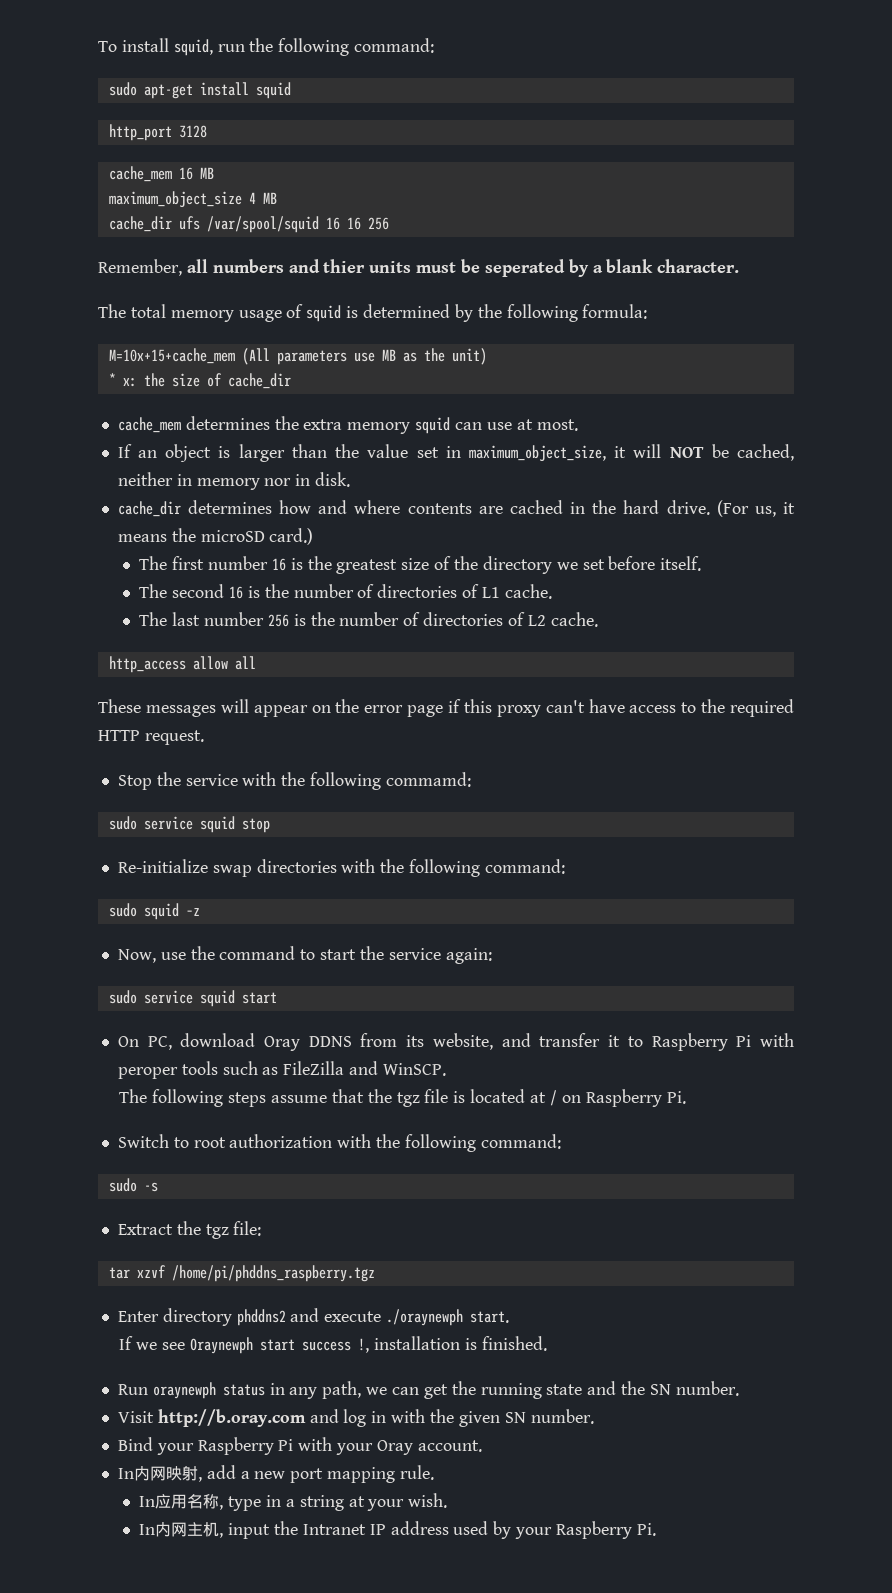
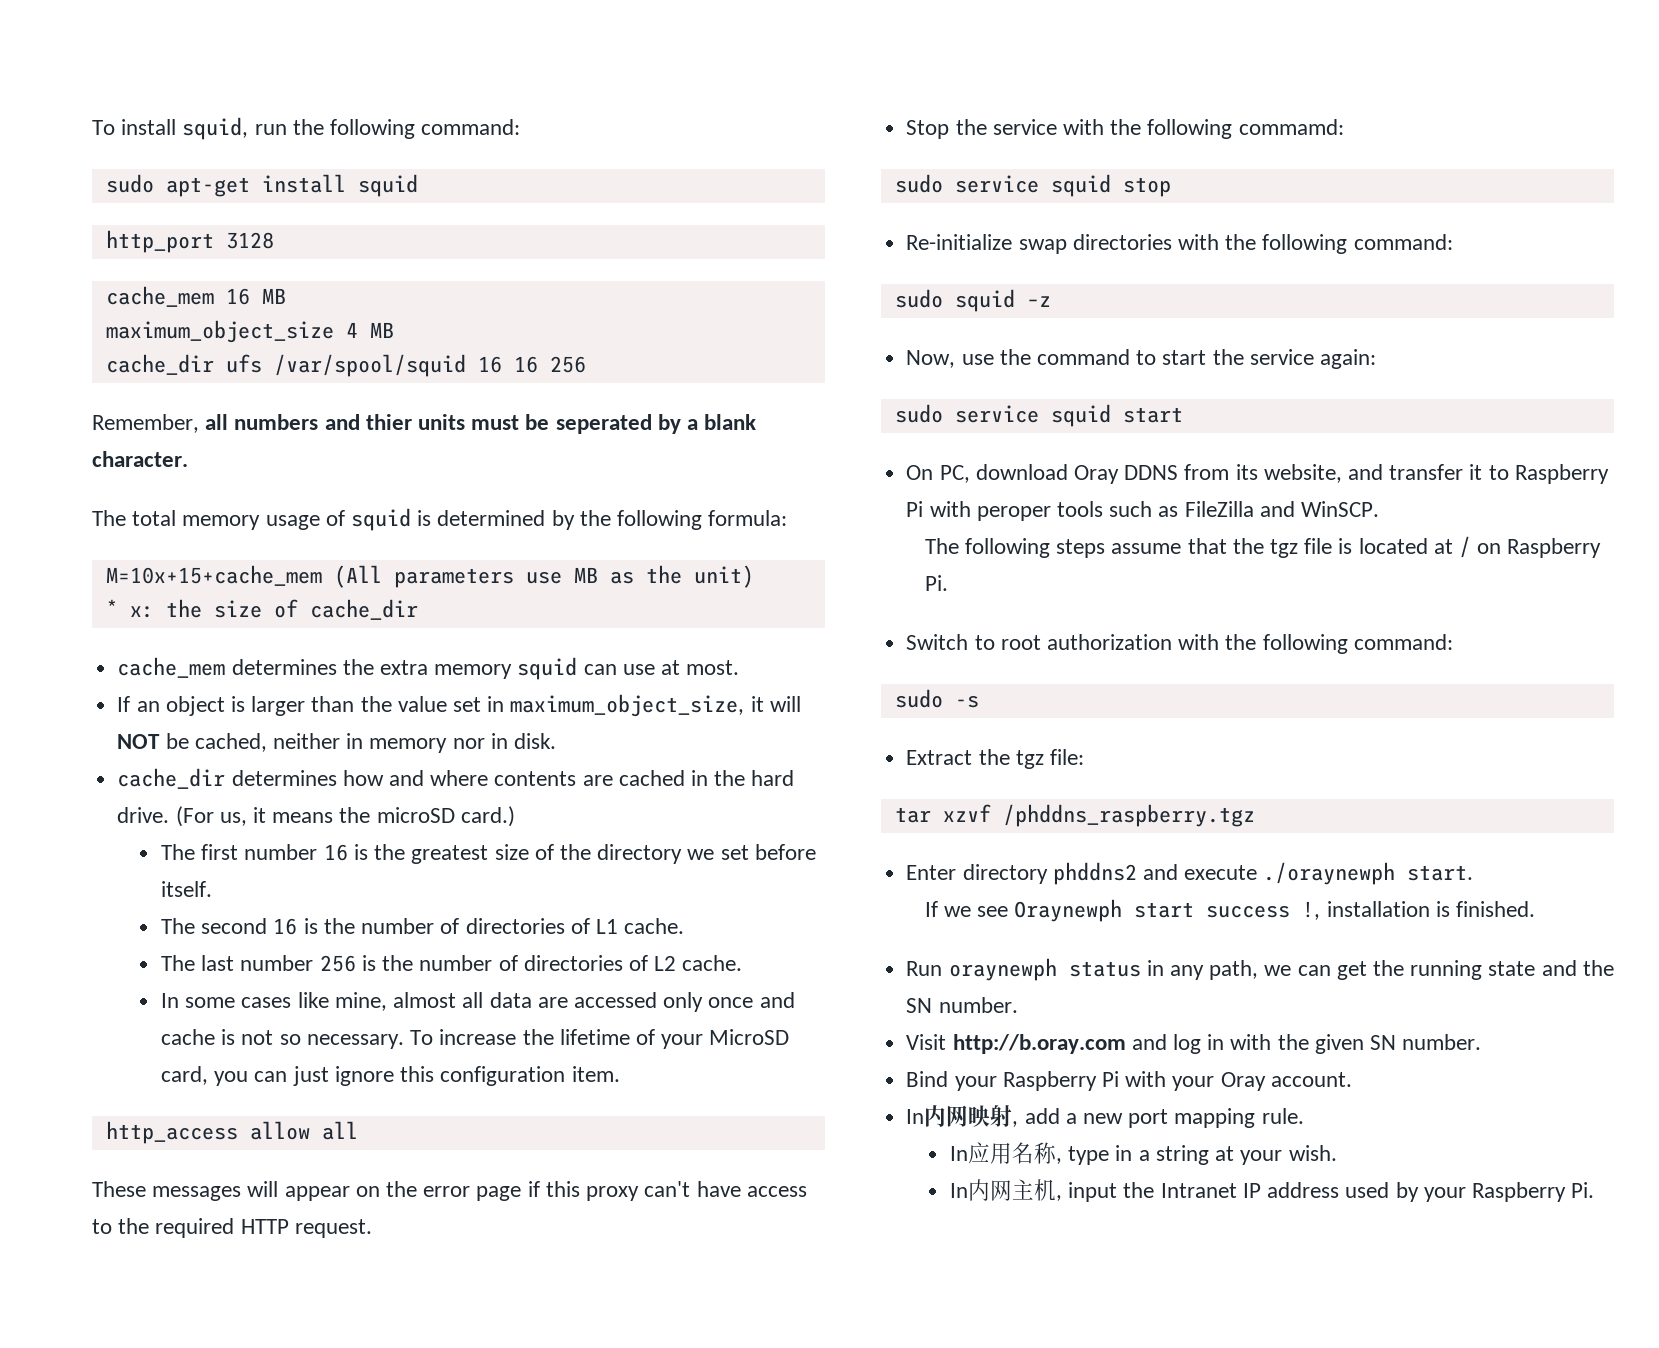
(598, 619) none -> [161,992,795,1012] [161,1029,790,1049] [161,1066,620,1086] // In some cases like mine, almost all data are accessed only once and cache is not so necessary. To increase the lifetime of your MicroSD card, you can just ignore this configuration item.
[171,1265,375,1282] /home/pi/phddns_raspberry.tgz -> [1002,804,1255,827] /phddns_raspberry.tgz

